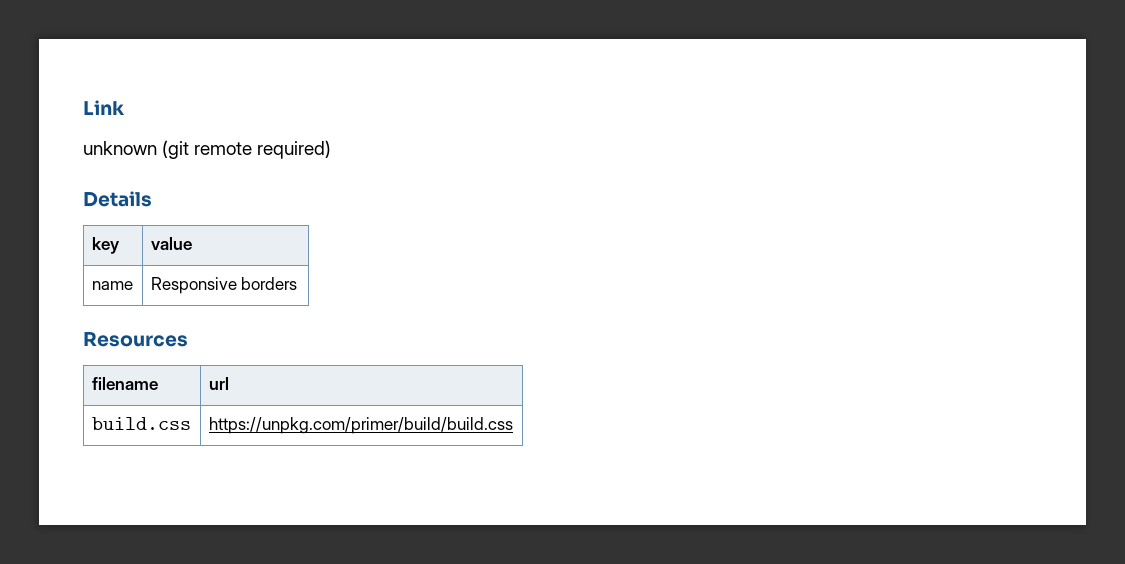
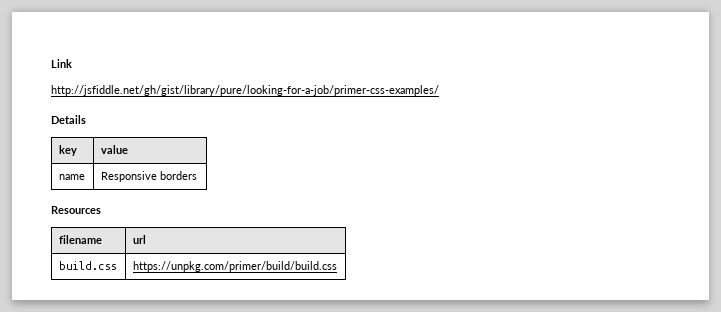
[83,140,332,159] unknown (git remote required) -> [51,85,439,96] http://jsfiddle.net/gh/gist/library/pure/looking-for-a-job/primer-css-examples/

